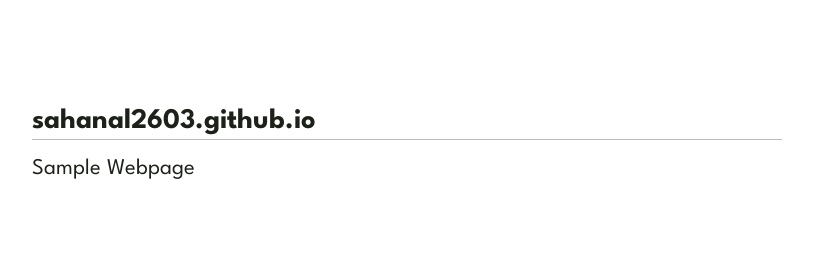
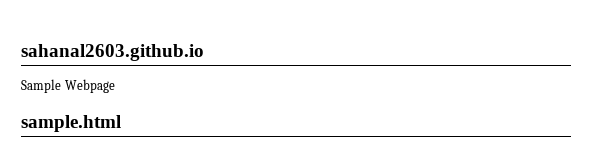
(196, 168) none -> [21,115,121,132] // sample.html

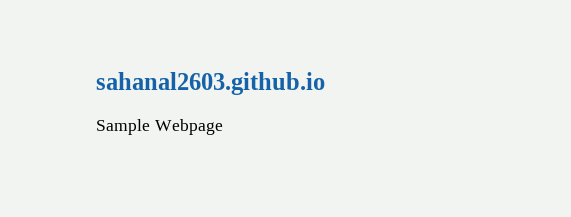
[21,115,121,132] // sample.html -> (223, 127) none

